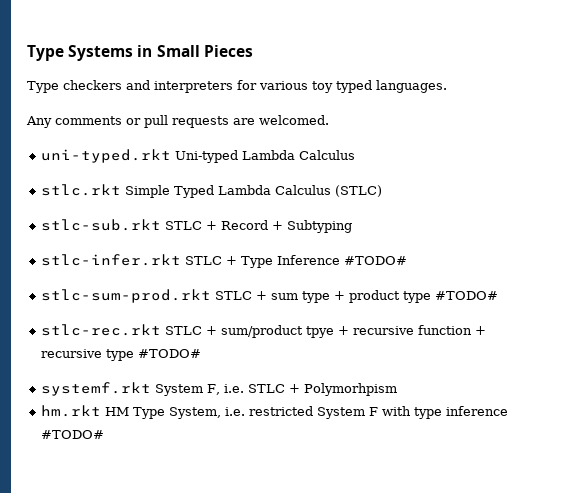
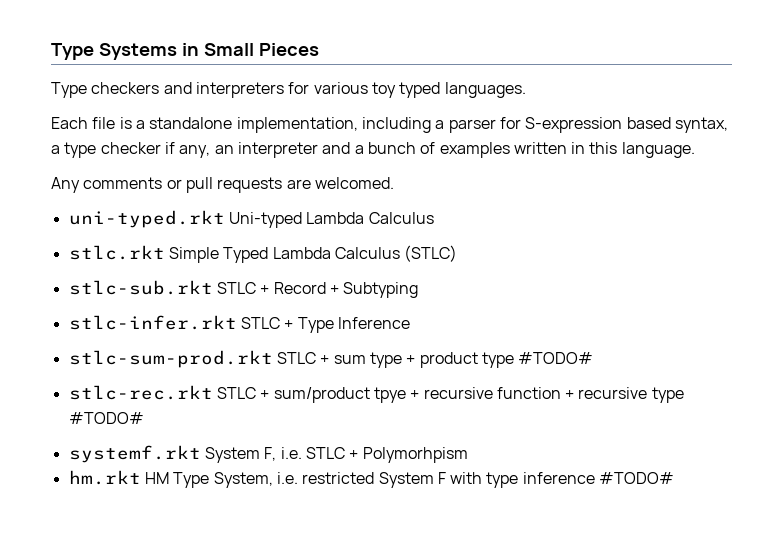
(447, 86) none -> [51,117,728,133] [51,142,695,158] // Each file is a standalone implementation, including a parser for S-expression based syntax, a type checker if any, an interpreter and a bunch of examples written in this language.
[344,256,408,265] #TODO# -> (410, 323) none

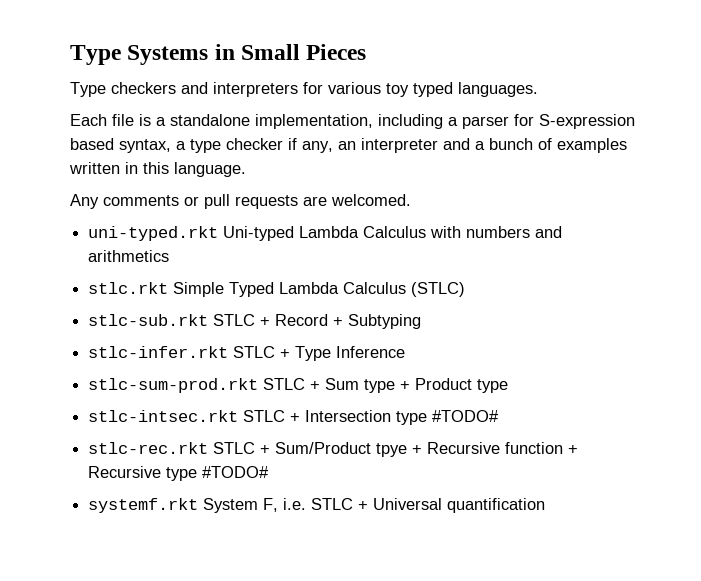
(434, 218) none -> [430,226,563,238] [88,250,170,262] with numbers and arithmetics
[333,355,366,364] sum -> [325,378,360,390] Sum
[419,352,478,368] product -> [415,378,509,393] [88,410,392,422] Product type // stlc-intsec.rkt STLC + Intersection
[273,387,370,403] sum/product -> [275,442,372,454] Sum/Product
[423,387,493,399] recursive -> [427,442,501,454] Recursive
[578,387,648,399] recursive -> [88,466,162,478] Recursive
[362,447,468,463] [68,470,675,488] Polymorhpism // hm.rkt HM Type System, i.e. restricted System F with type inference #TODO# -> [373,498,546,513] Universal quantification

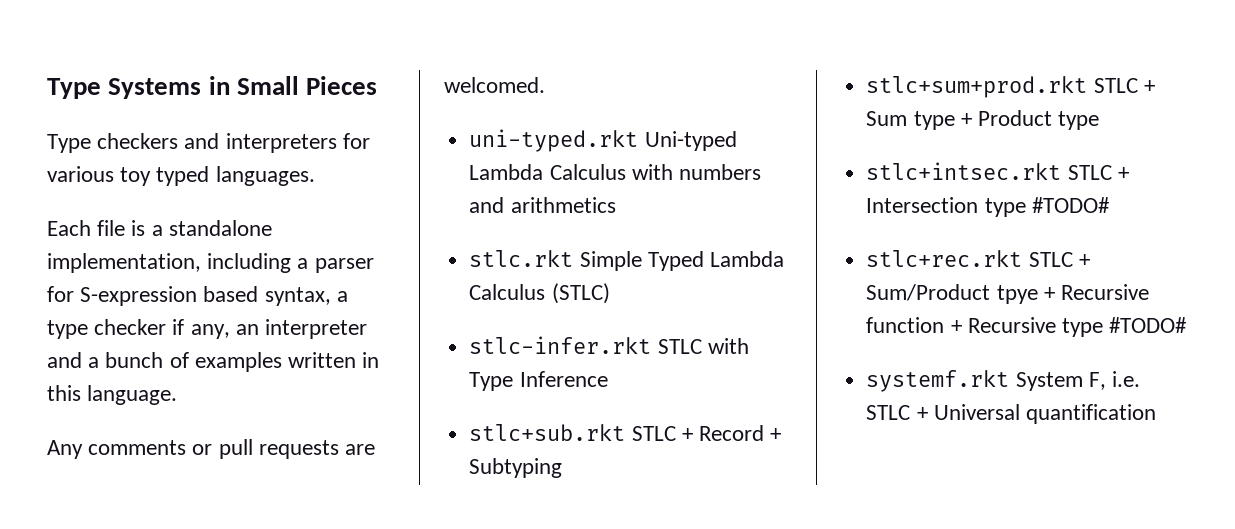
[88,314,209,326] stlc-sub.rkt -> [469,336,749,354] [469,371,608,391] [469,424,626,441] stlc-infer.rkt STLC with Type Inference // stlc+sub.rkt
[88,346,406,361] [88,378,259,393] stlc-infer.rkt STLC + Type Inference // stlc-sum-prod.rkt -> [866,76,1088,98] stlc+sum+prod.rkt
[88,410,239,422] stlc-intsec.rkt -> [866,162,1062,180] stlc+intsec.rkt
[88,442,209,454] stlc-rec.rkt -> [866,250,1023,267] stlc+rec.rkt

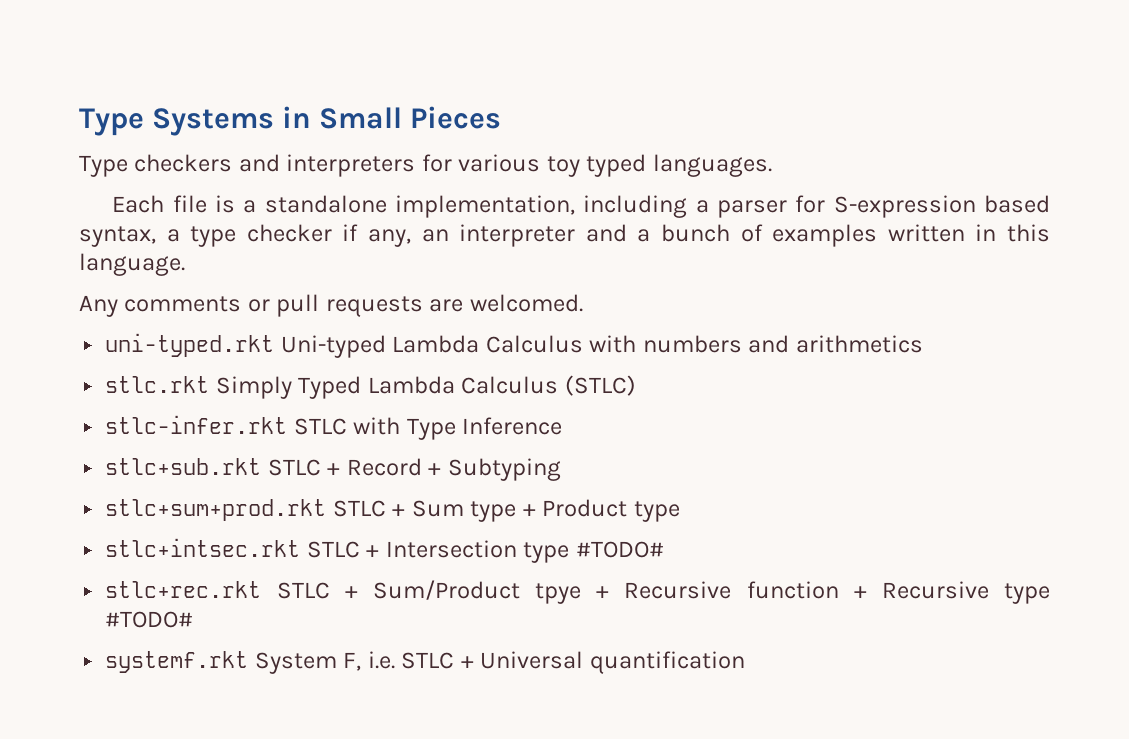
[579,251,642,271] Simple -> [215,376,292,399] Simply

